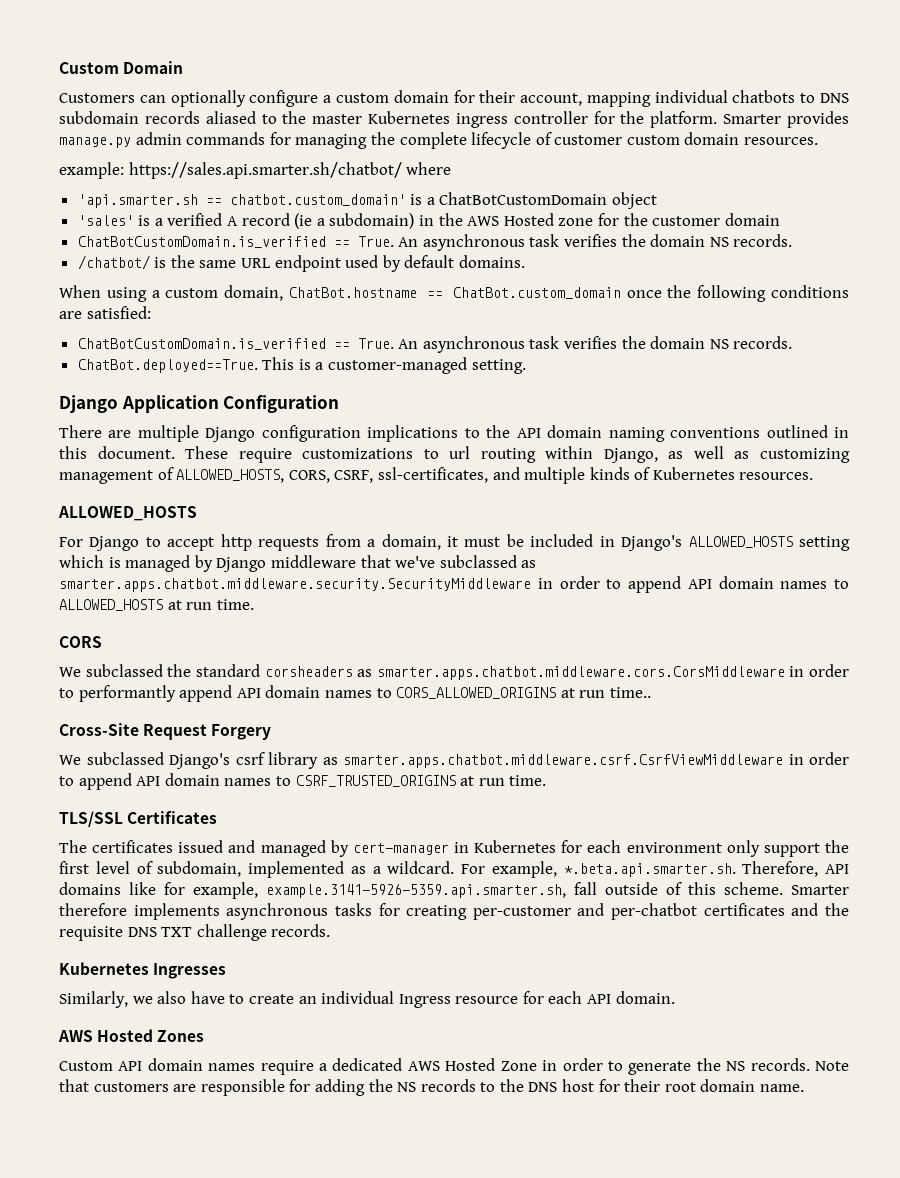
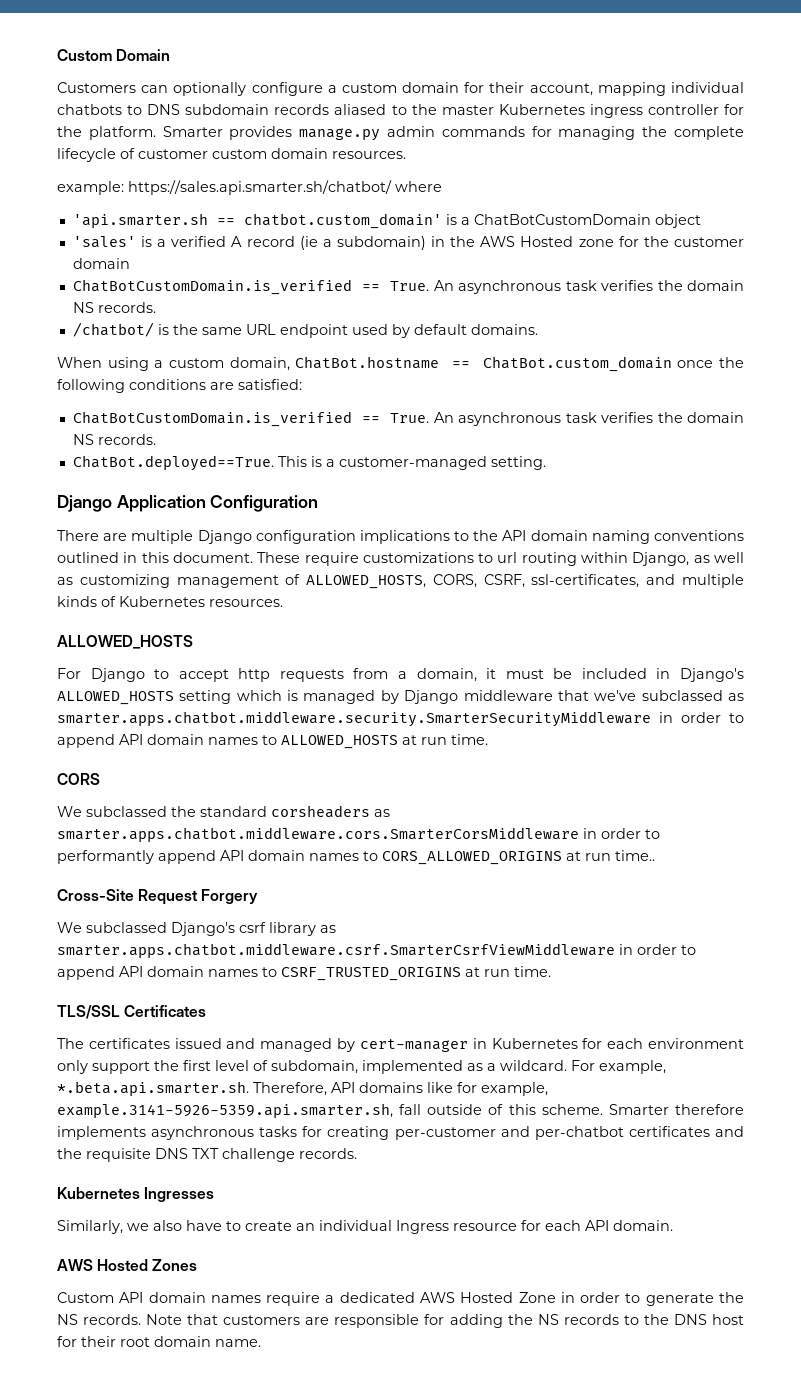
[59,578,531,592] smarter.apps.chatbot.middleware.security.SecurityMiddleware -> [57,711,651,727] smarter.apps.chatbot.middleware.security.SmarterSecurityMiddleware
[376,666,785,680] smarter.apps.chatbot.middleware.cors.CorsMiddleware -> [57,827,579,842] smarter.apps.chatbot.middleware.cors.SmarterCorsMiddleware
[343,754,783,768] smarter.apps.chatbot.middleware.csrf.CsrfViewMiddleware -> [57,943,615,958] smarter.apps.chatbot.middleware.csrf.SmarterCsrfViewMiddleware

